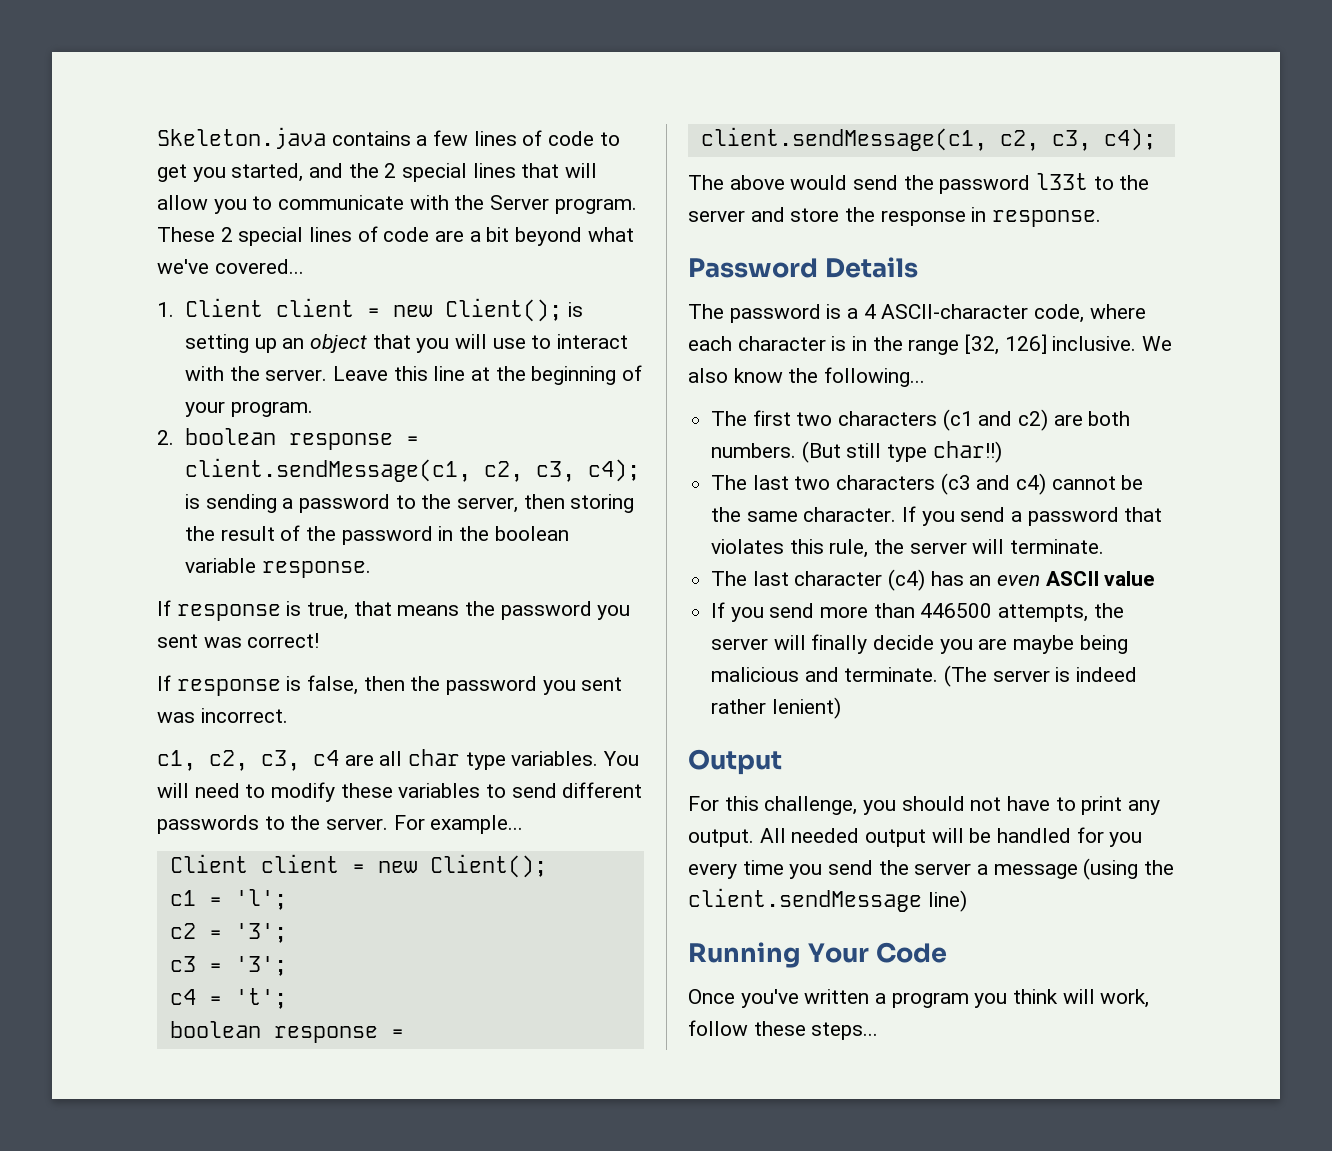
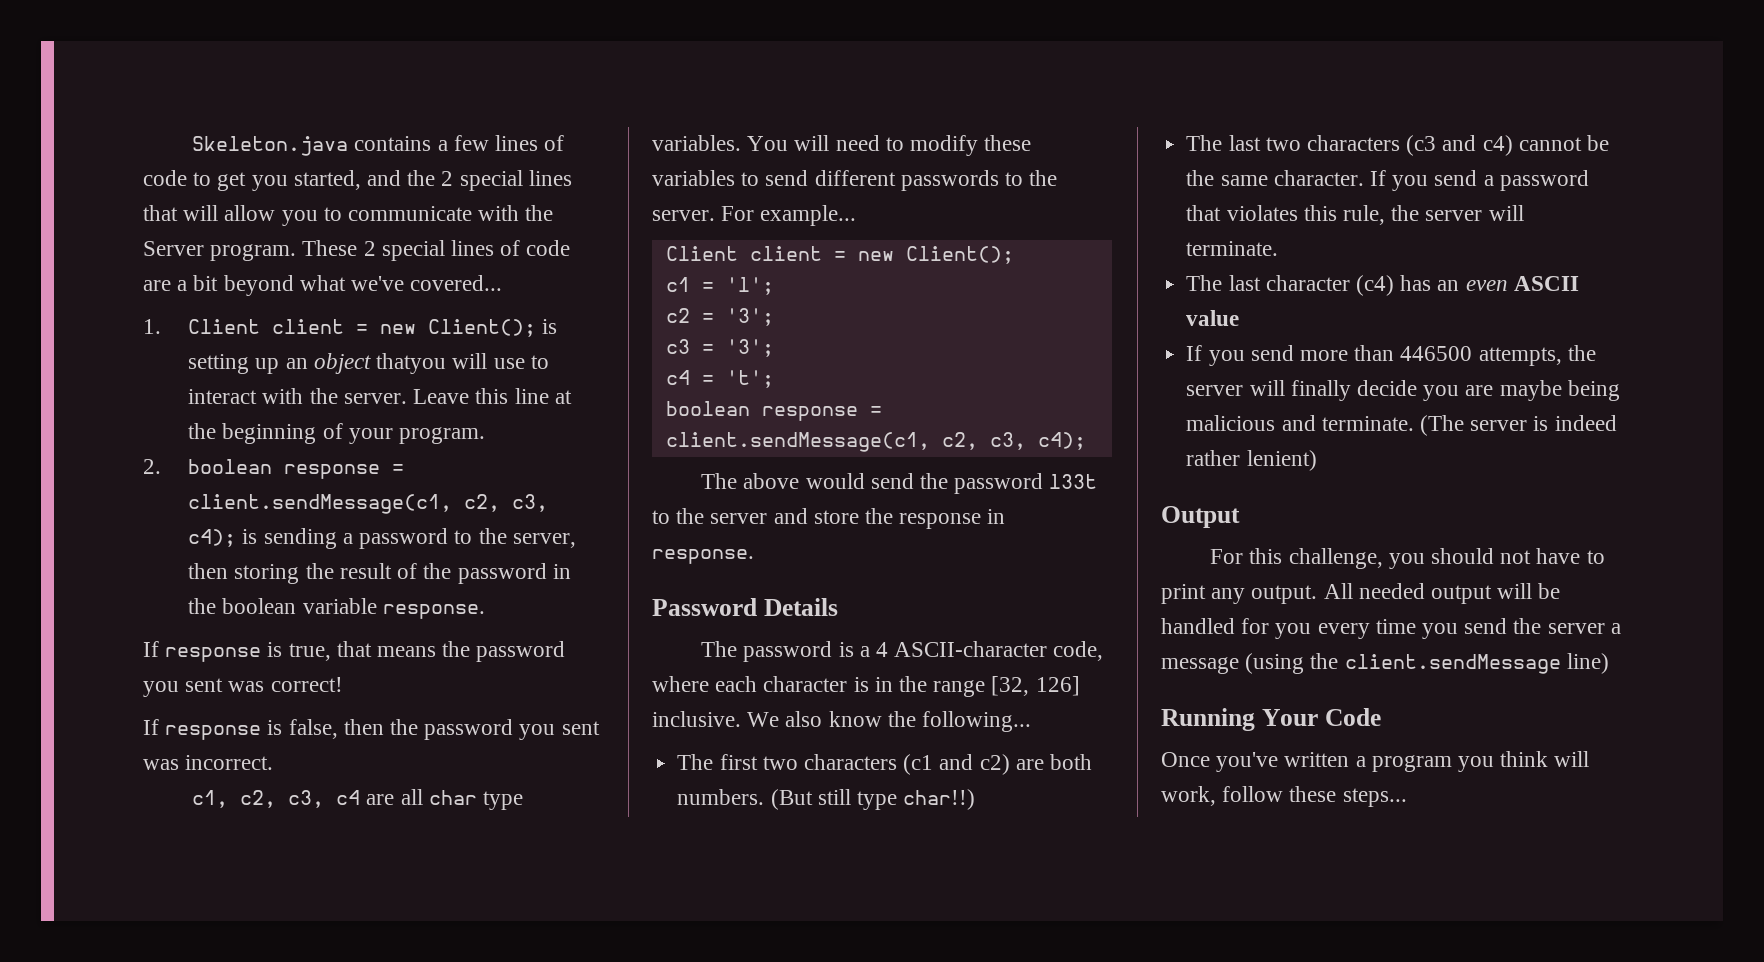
[372,334,450,353] that you -> [376,353,447,374] thatyou

